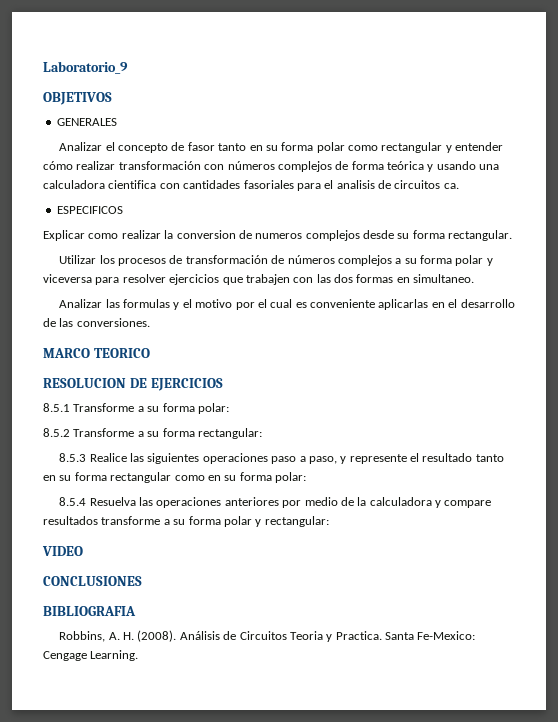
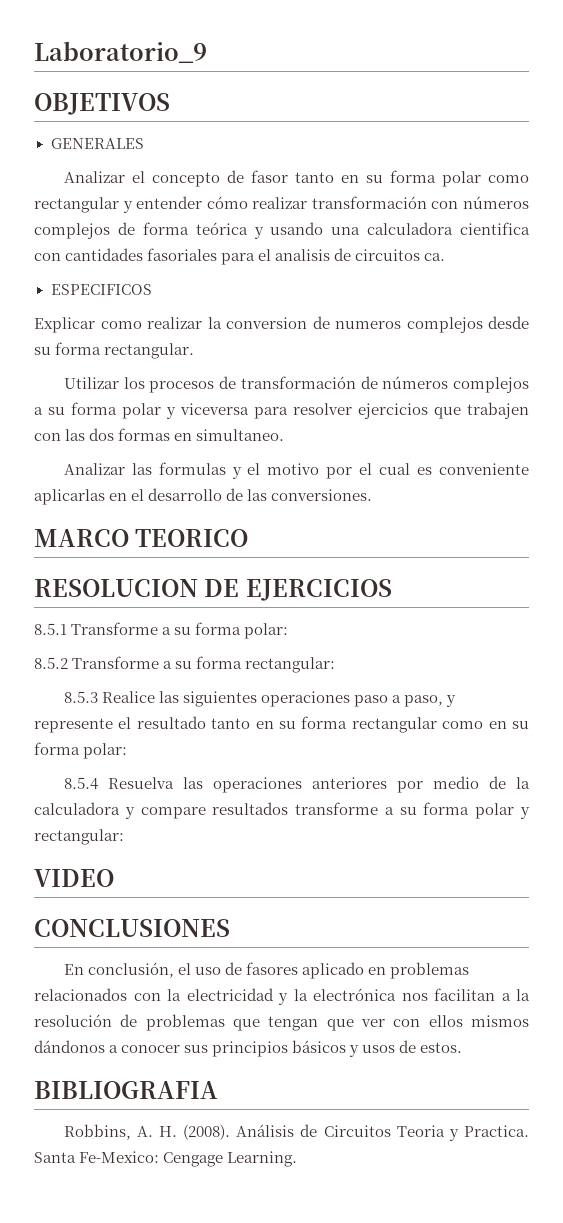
(142, 581) none -> [63,962,470,979] [34,988,530,1005] [34,1014,529,1031] [34,1040,463,1057] // En conclusión, el uso de fasores aplicado en problemas relacionados con la electricidad y la electrónica nos facilitan a la resolución de problemas que tengan que ver con ellos mismos dándonos a conocer sus principios básicos y usos de estos.

